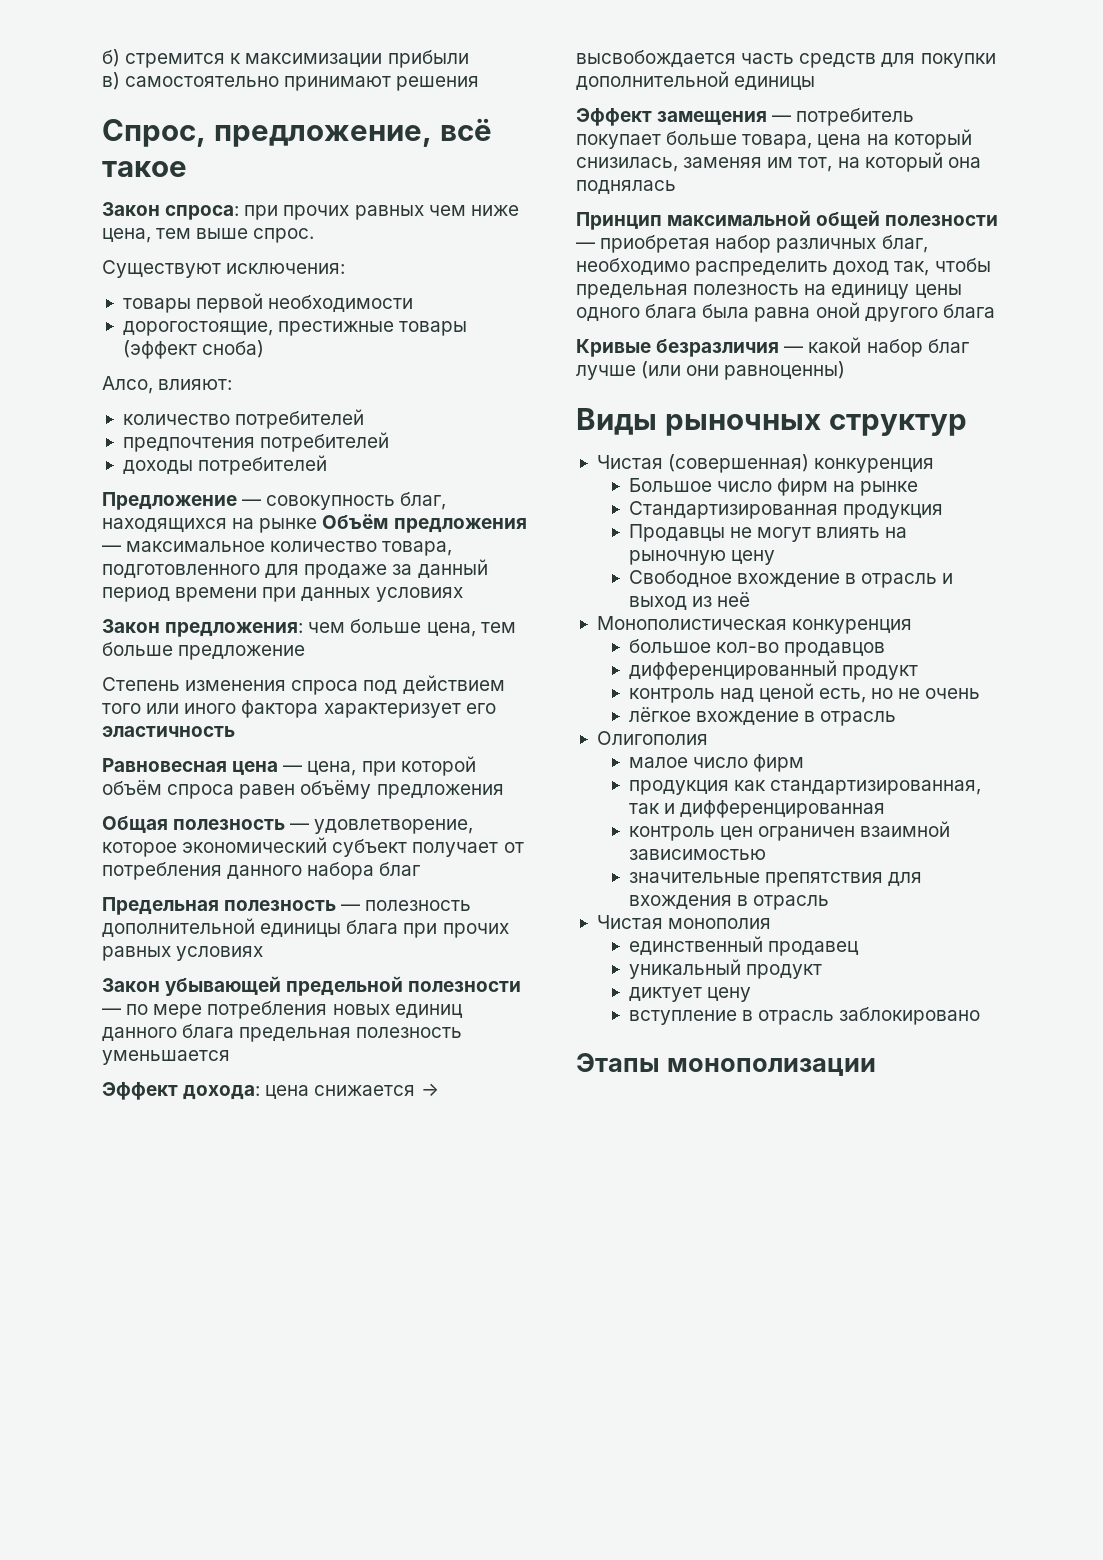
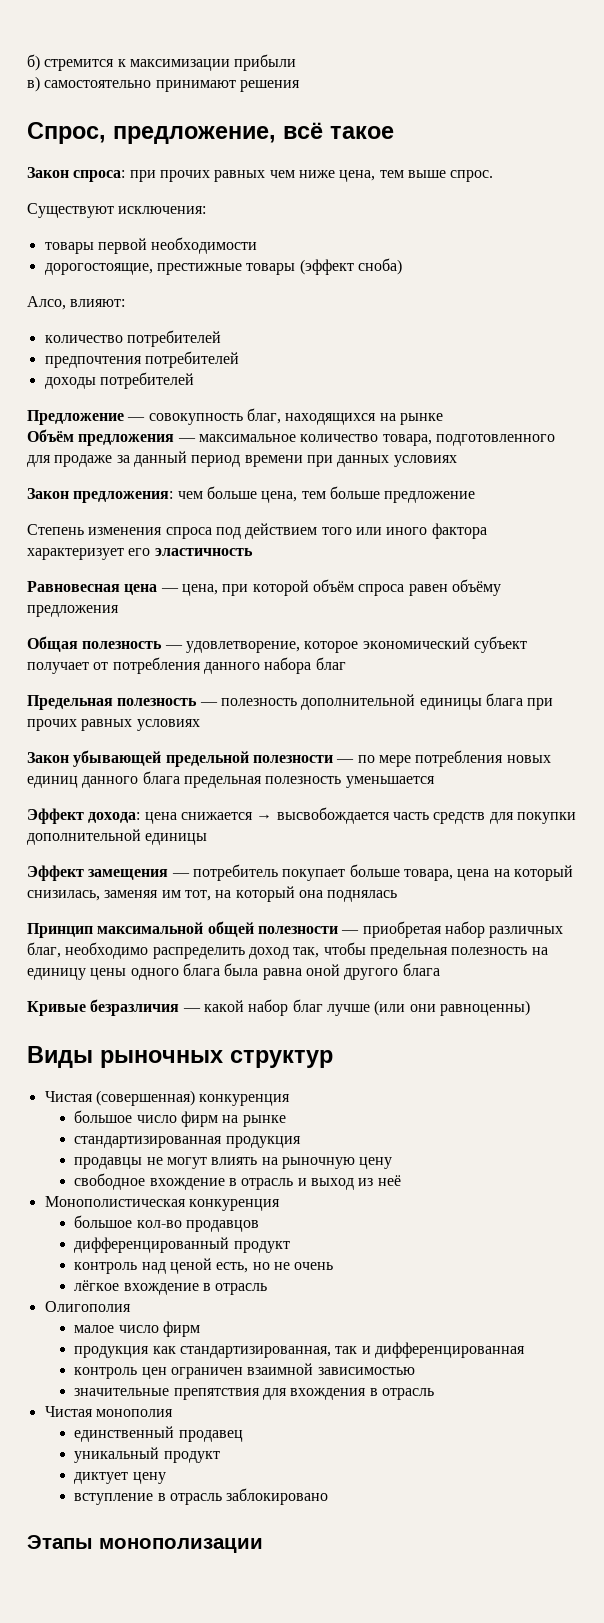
(318, 525) none -> (443, 419) //
[628,478,712,492] Большое -> [74,1110,133,1123] большое
[628,501,838,519] Стандартизированная -> [74,1136,223,1148] стандартизированная
[628,524,725,542] Продавцы -> [74,1157,143,1169] продавцы
[628,570,732,587] Свободное -> [74,1173,146,1190] свободное

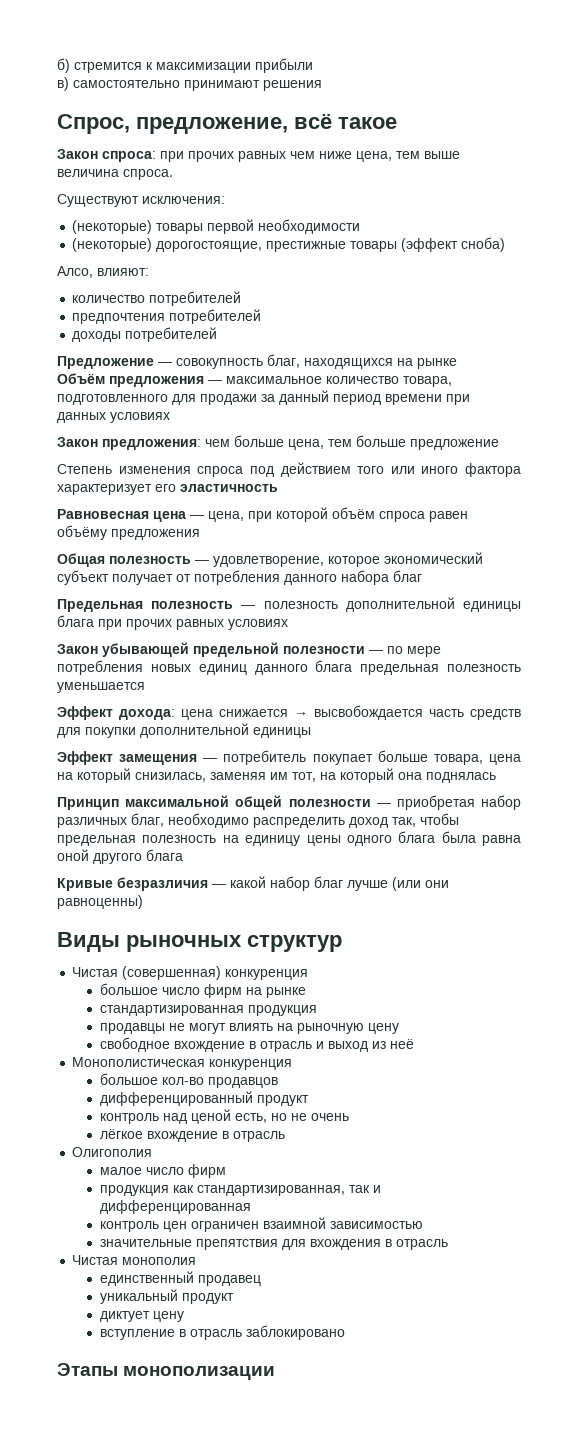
[450,170,494,182] спрос. -> [57,169,173,180] величина спроса.
(207, 210) none -> [72,220,153,234] (некоторые)
(258, 245) none -> [72,238,153,252] (некоторые)
[54,455,113,467] продаже -> [200,394,257,405] продажи

